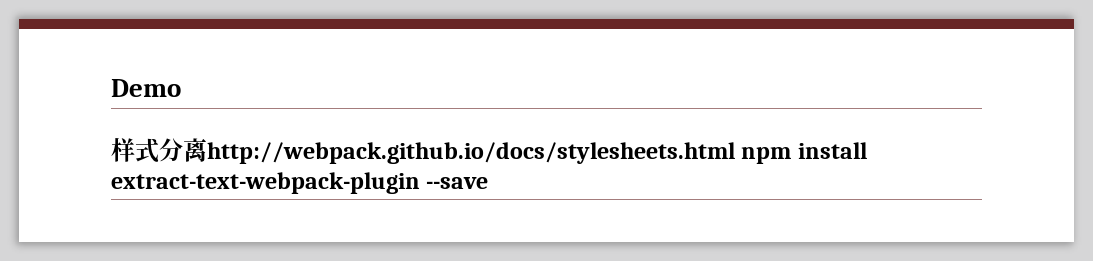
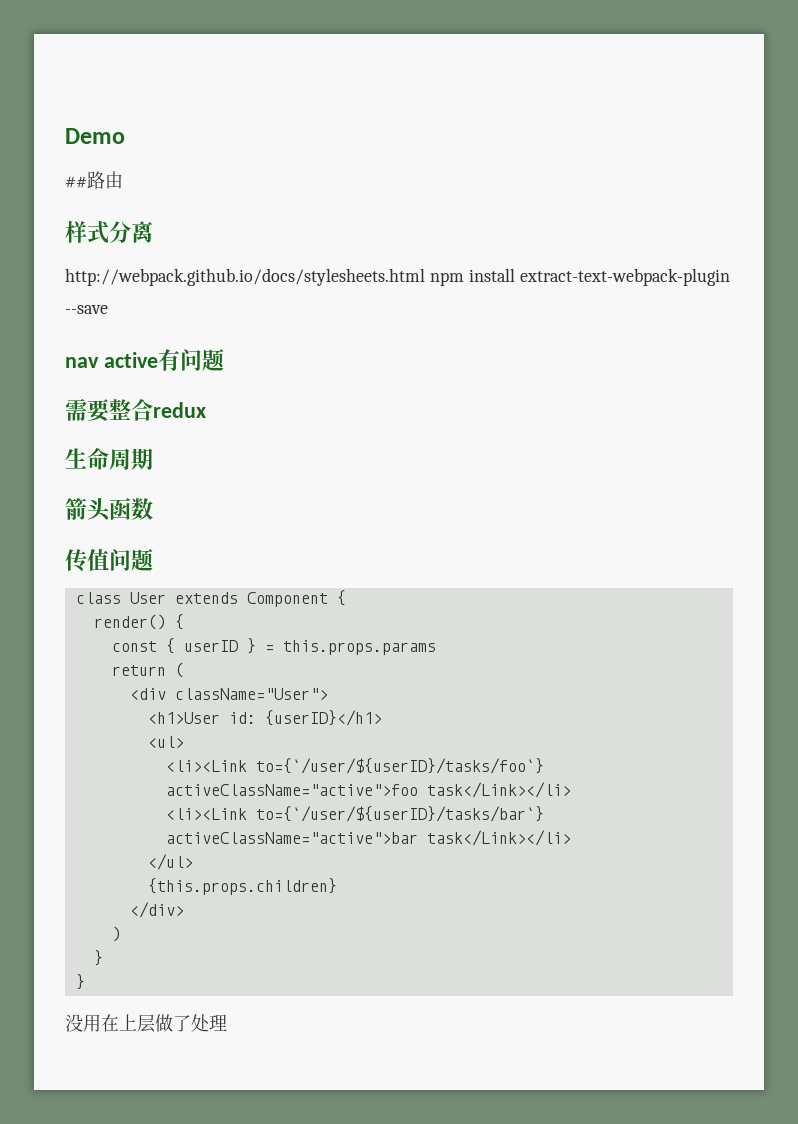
(181, 88) none -> [65,171,123,189] // ##路由
(207, 150) none -> (153, 232) //
(489, 183) none -> [65,348,224,371] [65,398,206,422] [65,448,153,470] [65,498,153,521] [65,548,153,572] [75,590,346,607] [93,614,184,630] [111,638,436,655] [111,662,184,678] [129,688,328,700] [147,710,382,726] [147,736,184,748] [165,758,544,774] [165,782,571,798] [165,806,544,822] [165,830,571,846] [147,854,193,870] [147,878,337,895] [129,902,184,918] [111,926,121,942] [93,950,103,966] [75,974,85,990] [65,1014,227,1033] // nav active有问题 // 需要整合redux // 生命周期 // 箭头函数 // 传值问题 // class User extends Component { // render() { // const { userID } = this.props.params // return ( // <div className="User"> // <h1>User id: {userID}</h1> // <ul> // <li><Link to={`/user/${userID}/tasks/foo`} activeClassName="active">foo task</Link></li> // <li><Link to={`/user/${userID}/tasks/bar`} activeClassName="active">bar task</Link></li> // </ul> // {this.props.children} // </div> // ) // } // } // 没用在上层做了处理

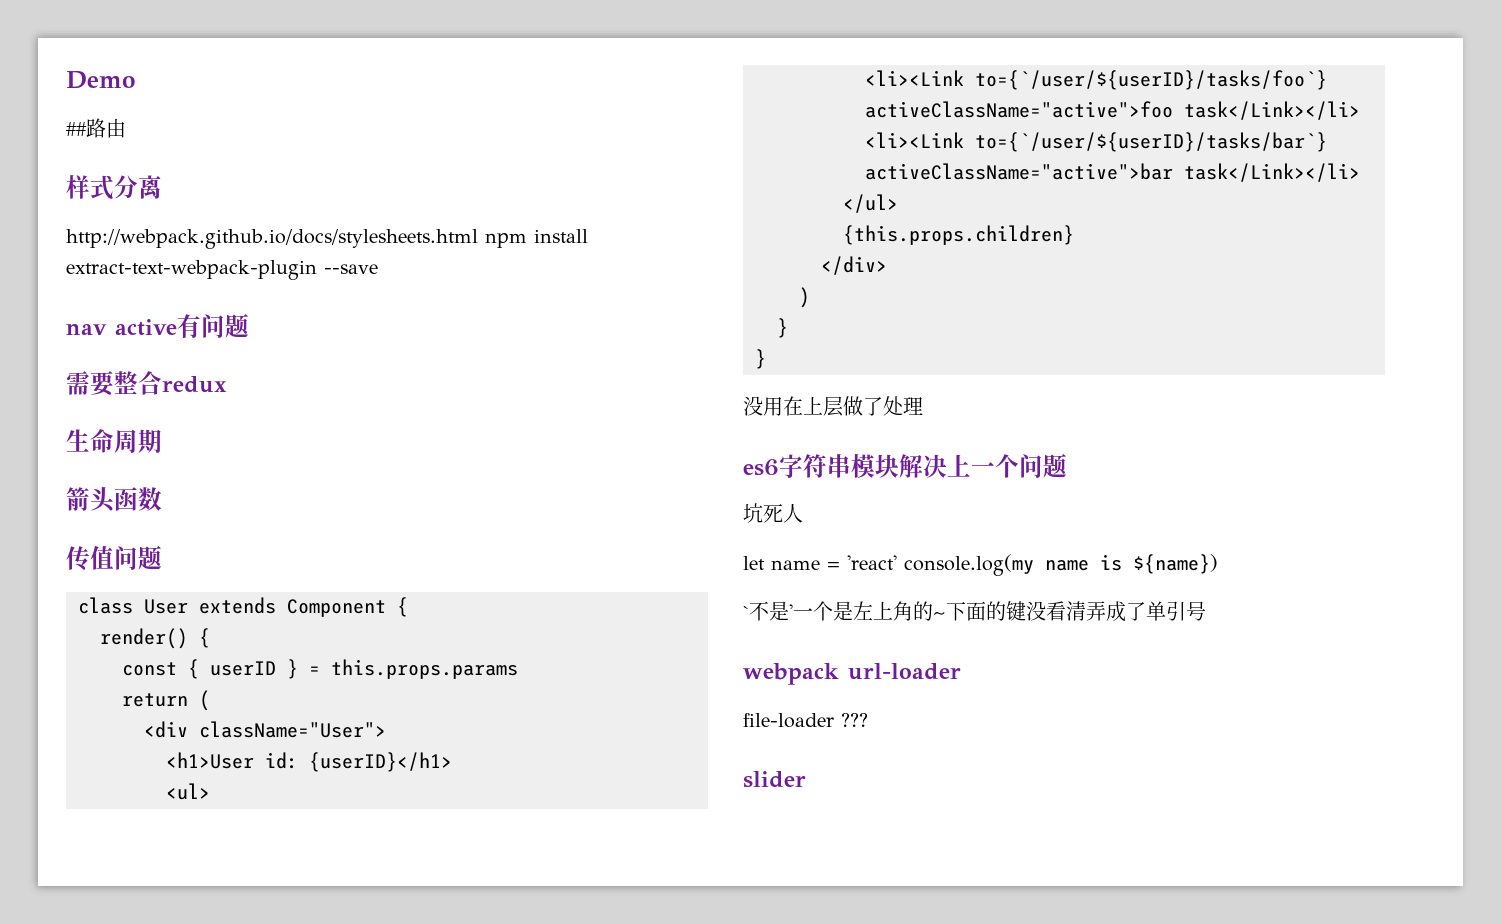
(227, 1022) none -> [743,453,1067,478] [743,503,803,523] [743,554,1218,576] [743,601,1206,622] [743,663,961,685] [743,713,868,728] [743,771,806,788] // es6字符串模块解决上一个问题 // 坑死人 // let name = 'react' console.log(my name is ${name}) // `不是'一个是左上角的~下面的键没看清弄成了单引号 // webpack url-loader // file-loader ??? // slider

